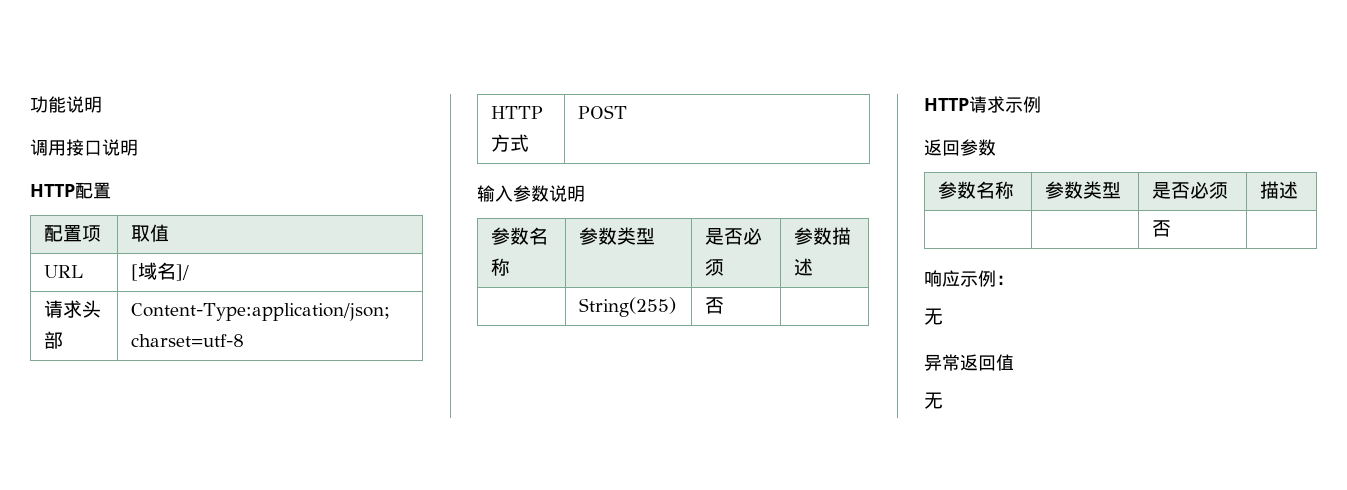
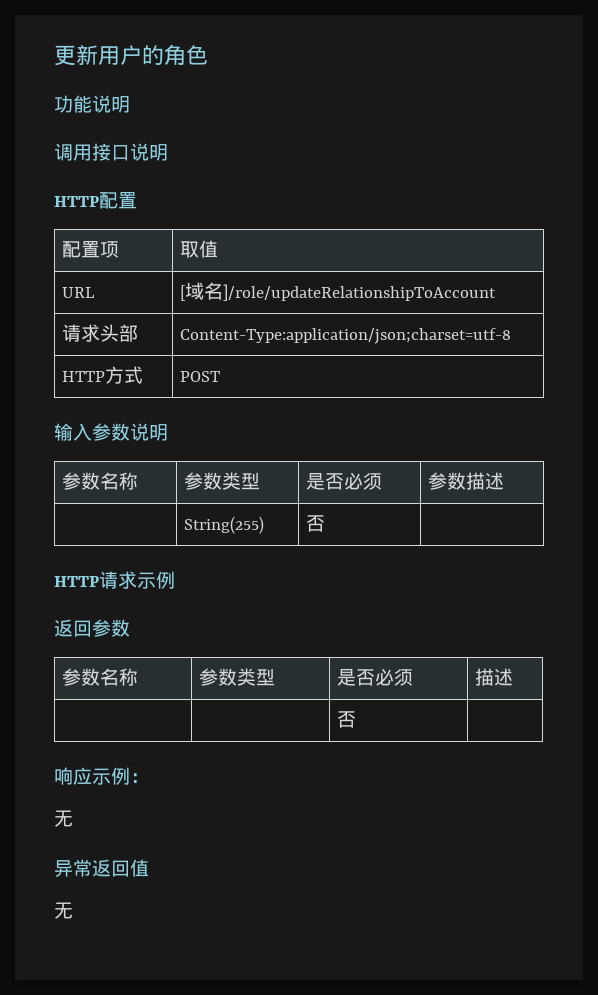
(30, 104) none -> [54,44,208,66] 更新用户的角色 //
[175,264,189,281] ]/ -> [223,284,497,301] ]/role/updateRelationshipToAccount

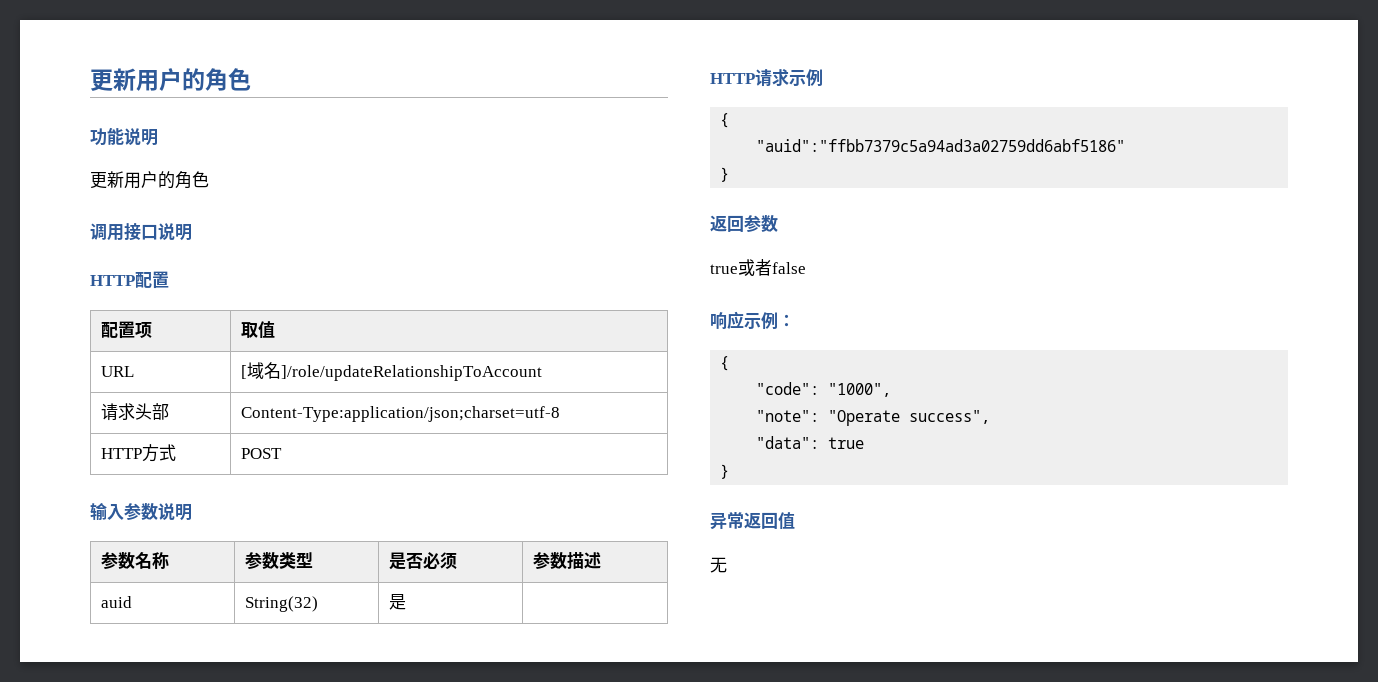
(130, 104) none -> [90,171,209,189] // 更新用户的角色
[184,516,265,534] [306,515,326,532] | String(255) | 否 -> [101,596,133,608] [245,596,319,612] [389,594,407,610] auid | String(32) | 是
(175, 580) none -> [720,113,730,128] [756,139,1126,152] [720,167,730,182] // { // "auid":"ffbb7379c5a94ad3a02759dd6abf5186" // }
[62,668,139,686] [199,668,276,686] [337,668,414,686] [475,668,514,686] [337,711,357,728] [54,767,149,785] [54,810,73,827] // 参数名称 | 参数类型 | 是否必须 | 描述 // | | 否 | // 响应示例： // 无 -> [710,259,806,276] [710,311,795,330] [720,356,730,371] [756,382,892,397] [756,410,991,426] [756,436,865,449] [720,464,730,479] // true或者false // 响应示例： // { // "code": "1000", // "note": "Operate success", // "data": true // }

